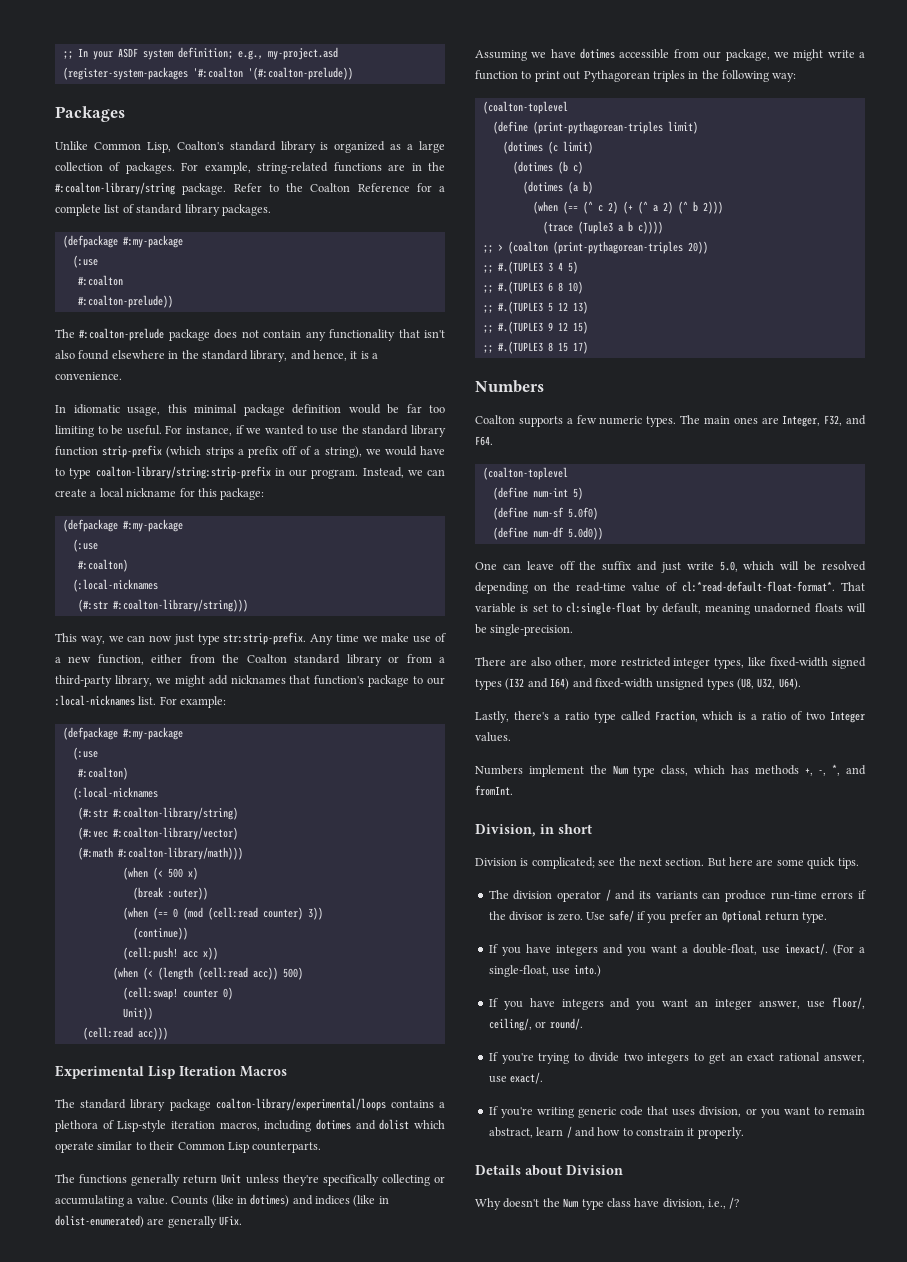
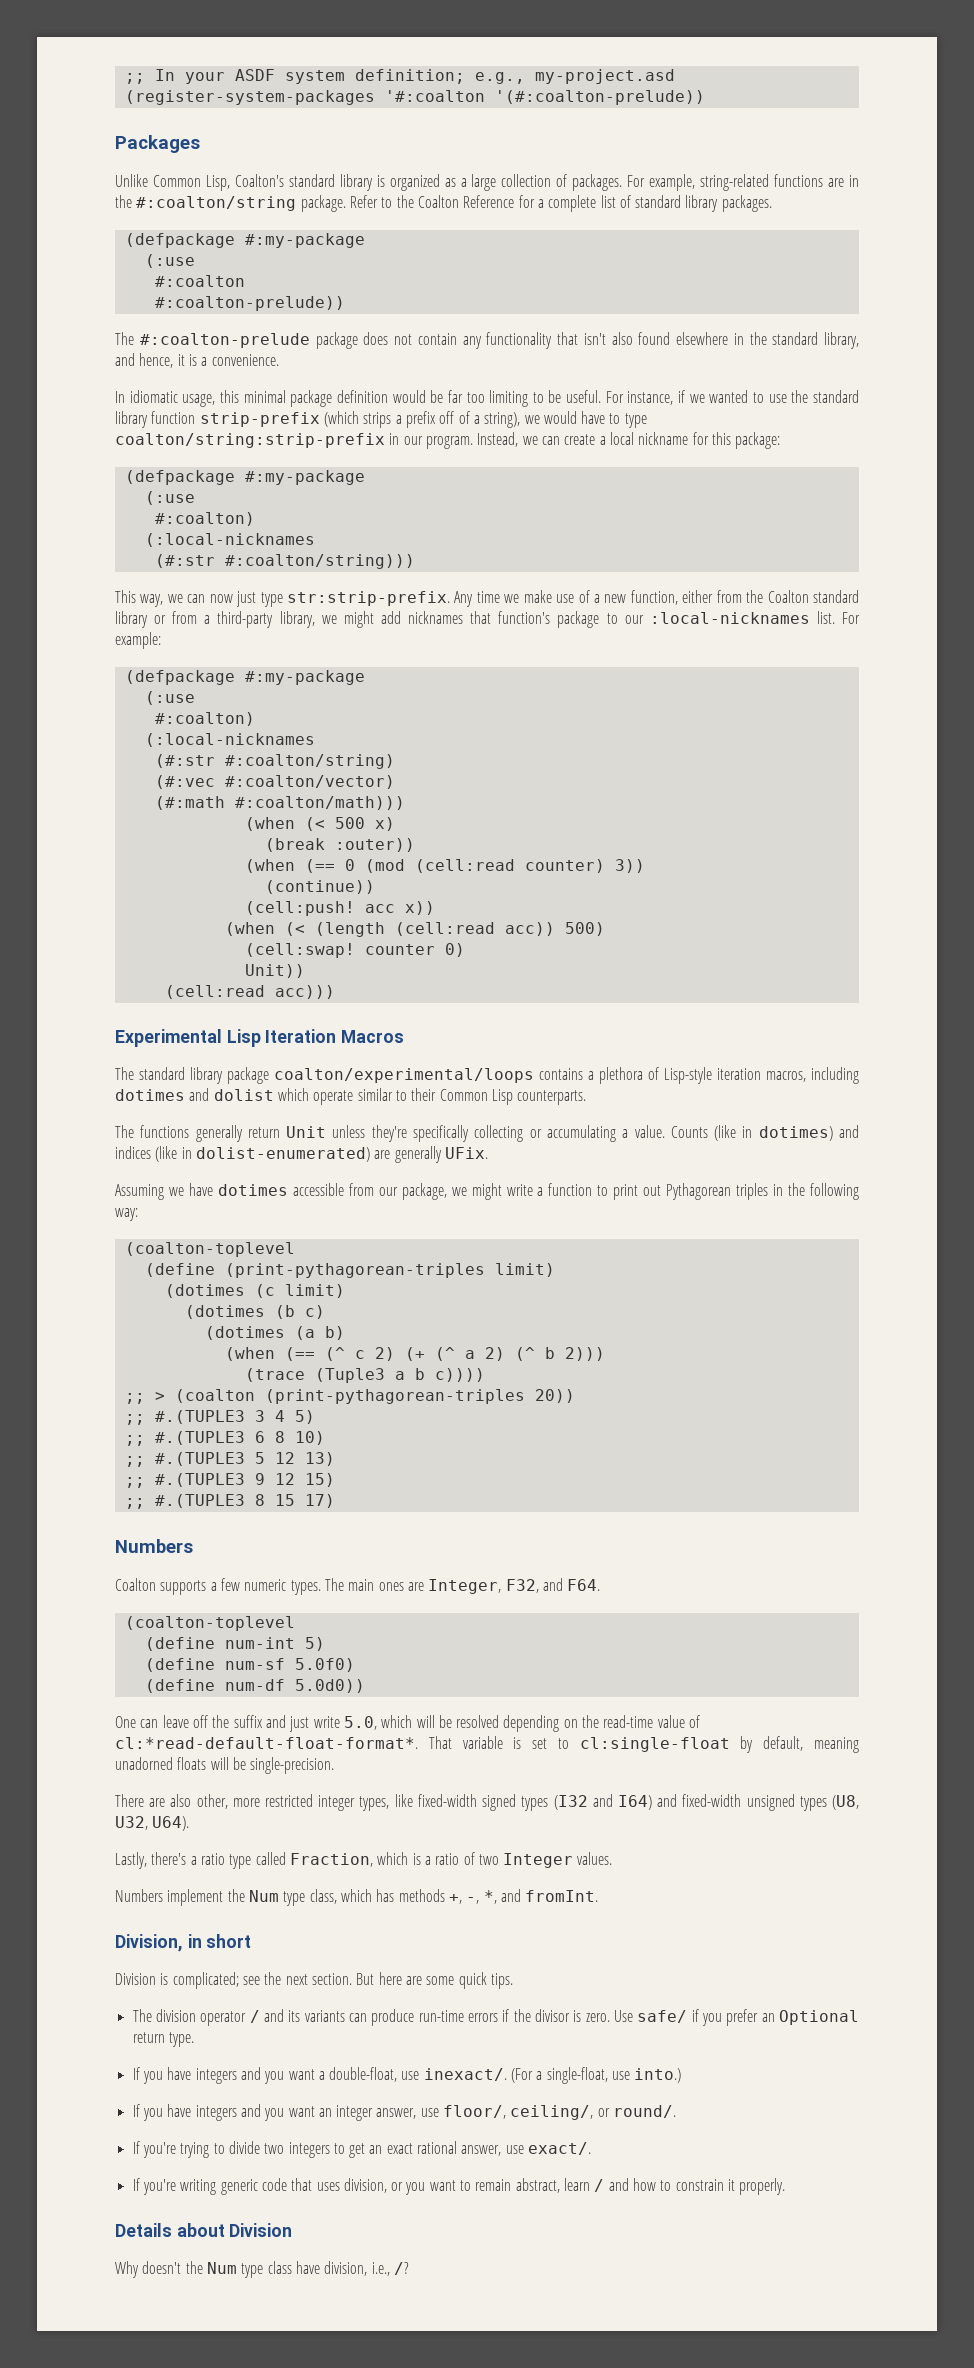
[55,182,175,195] #:coalton-library/string -> [136,196,297,211] #:coalton/string
[95,466,271,479] coalton-library/string:strip-prefix -> [115,433,385,448] coalton/string:strip-prefix
[112,599,248,612] #:coalton-library/string))) -> [224,554,415,569] #:coalton/string)))
[112,807,238,820] #:coalton-library/string) -> [224,754,395,769] #:coalton/string)
[112,827,238,840] #:coalton-library/vector) -> [224,775,395,789] #:coalton/vector)
[117,847,243,860] #:coalton-library/math))) -> [234,796,405,810] #:coalton/math)))
[215,1098,386,1111] coalton-library/experimental/loops -> [274,1068,534,1083] coalton/experimental/loops

